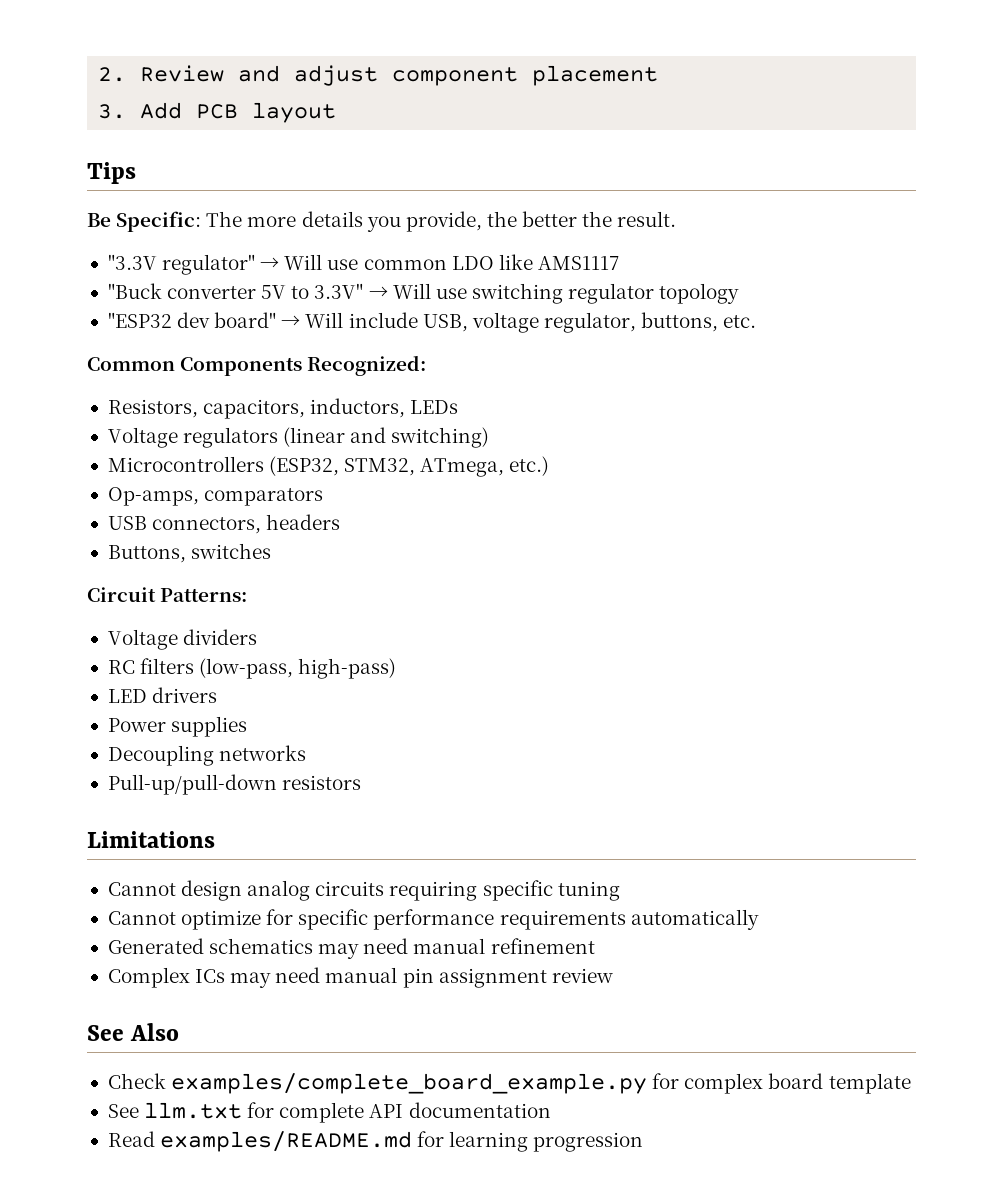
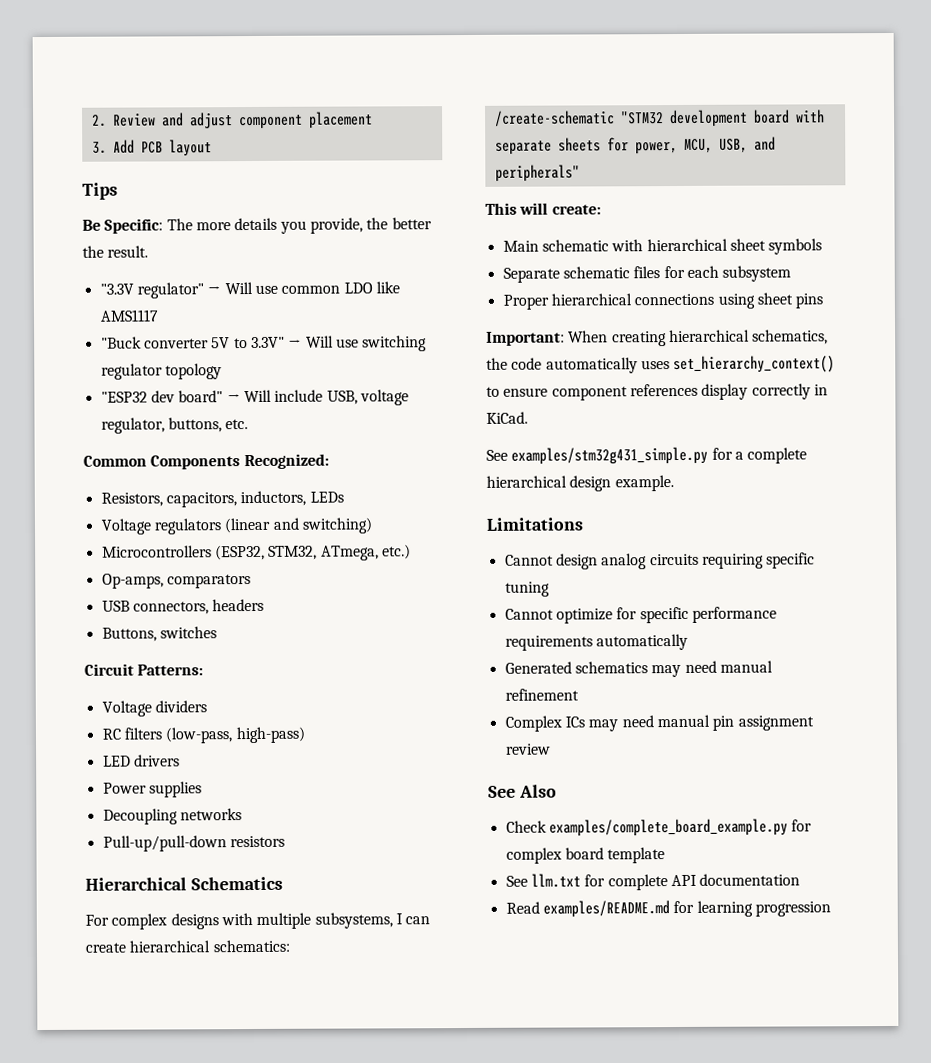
(362, 782) none -> [85,876,283,891] [85,912,431,930] [85,939,290,953] [494,109,825,128] [494,136,776,155] [494,164,580,182] [485,202,601,215] [502,238,823,255] [502,265,792,283] [502,292,824,310] [486,329,829,347] [486,355,836,374] [486,383,828,401] [486,411,528,424] [486,446,808,465] [486,475,674,492] // Hierarchical Schematics // For complex designs with multiple subsystems, I can create hierarchical schematics: // /create-schematic "STM32 development board with separate sheets for power, MCU, USB, and peripherals" // This will create: // Main schematic with hierarchical sheet symbols // Separate schematic files for each subsystem // Proper hierarchical connections using sheet pins // Important: When creating hierarchical schematics, the code automatically uses set_hierarchy_context() to ensure component references display correctly in KiCad. // See examples/stm32g431_simple.py for a complete hierarchical design example.

